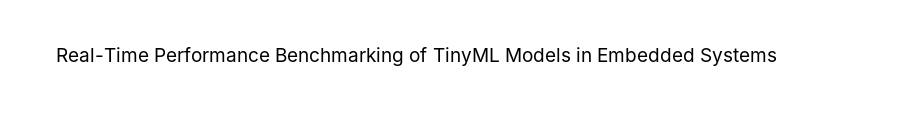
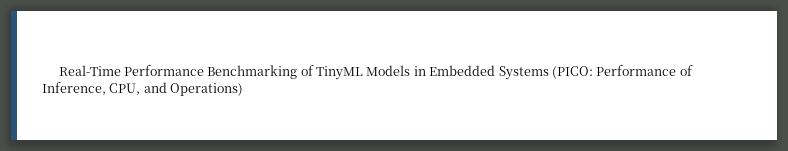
(778, 57) none -> [551,65,693,79] [42,82,244,96] (PICO: Performance of Inference, CPU, and Operations)

